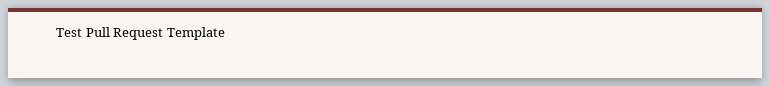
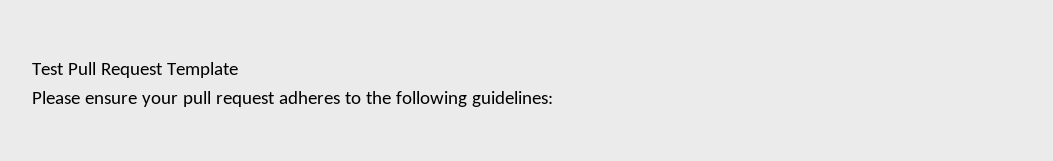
(225, 33) none -> [32,91,553,107] // Please ensure your pull request adheres to the following guidelines:

